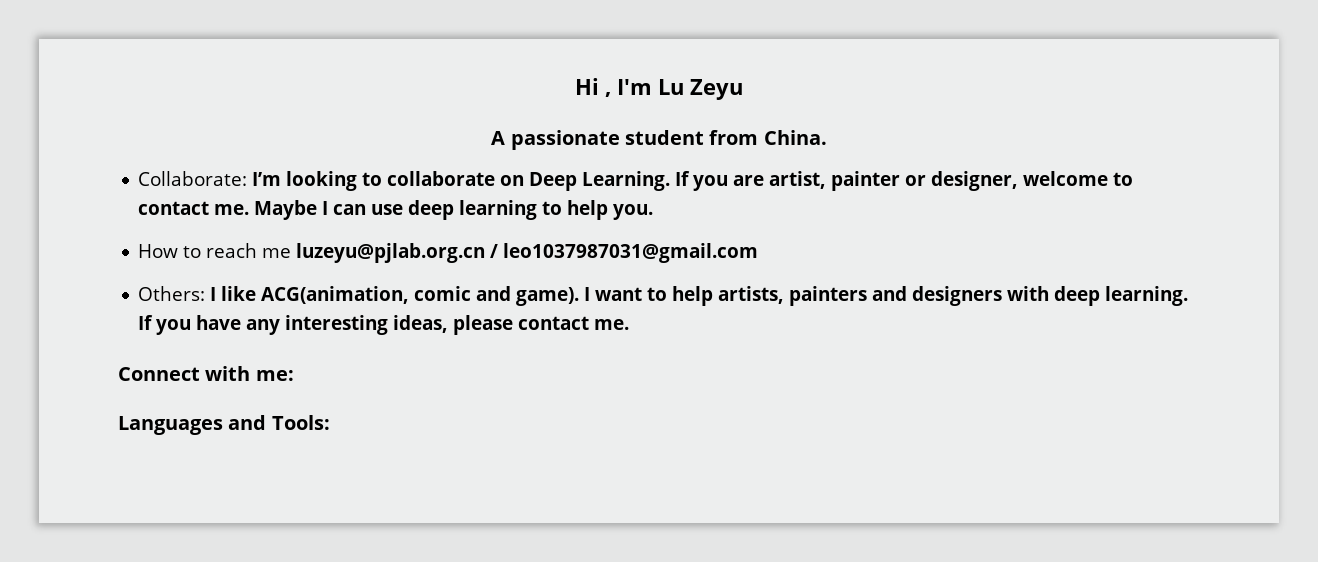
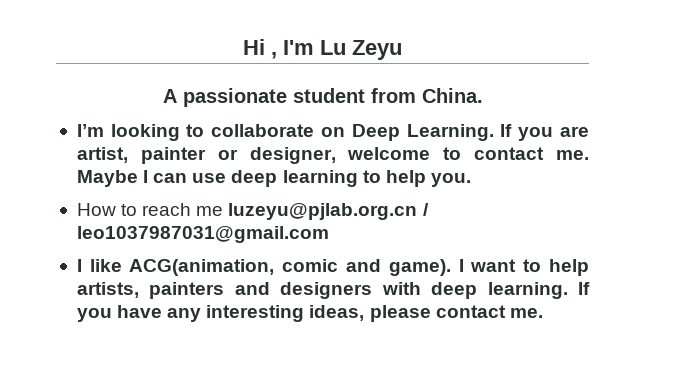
[138,171,248,186] Collaborate: -> (483, 95) none
[138,286,206,301] Others: -> (329, 234) none
[118,366,294,381] [118,415,330,435] // Connect with me: // Languages and Tools: -> (543, 313) none

